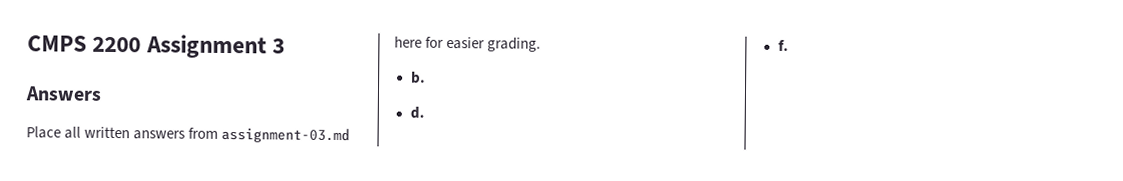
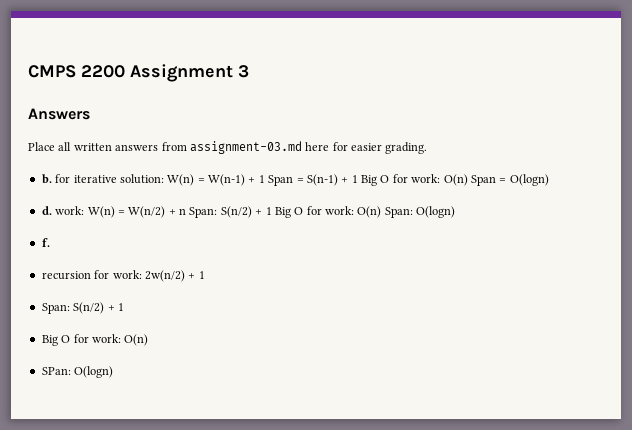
[409,106,425,119] [777,39,789,52] // d. // f. -> [55,174,549,186] [41,206,456,218] [41,238,50,247] [41,270,205,282] [41,302,124,314] [41,334,149,346] [41,366,114,378] for iterative solution: W(n) = W(n-1) + 1 Span = S(n-1) + 1 Big O for work: O(n) Span = O(logn) // d. work: W(n) = W(n/2) + n Span: S(n/2) + 1 Big O for work: O(n) Span: O(logn) // f. // recursion for work: 2w(n/2) + 1 // Span: S(n/2) + 1 // Big O for work: O(n) // SPan: O(logn)

